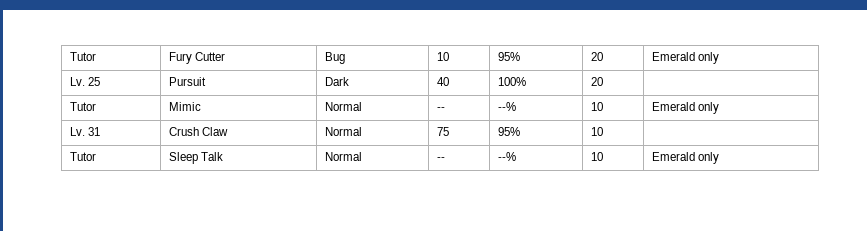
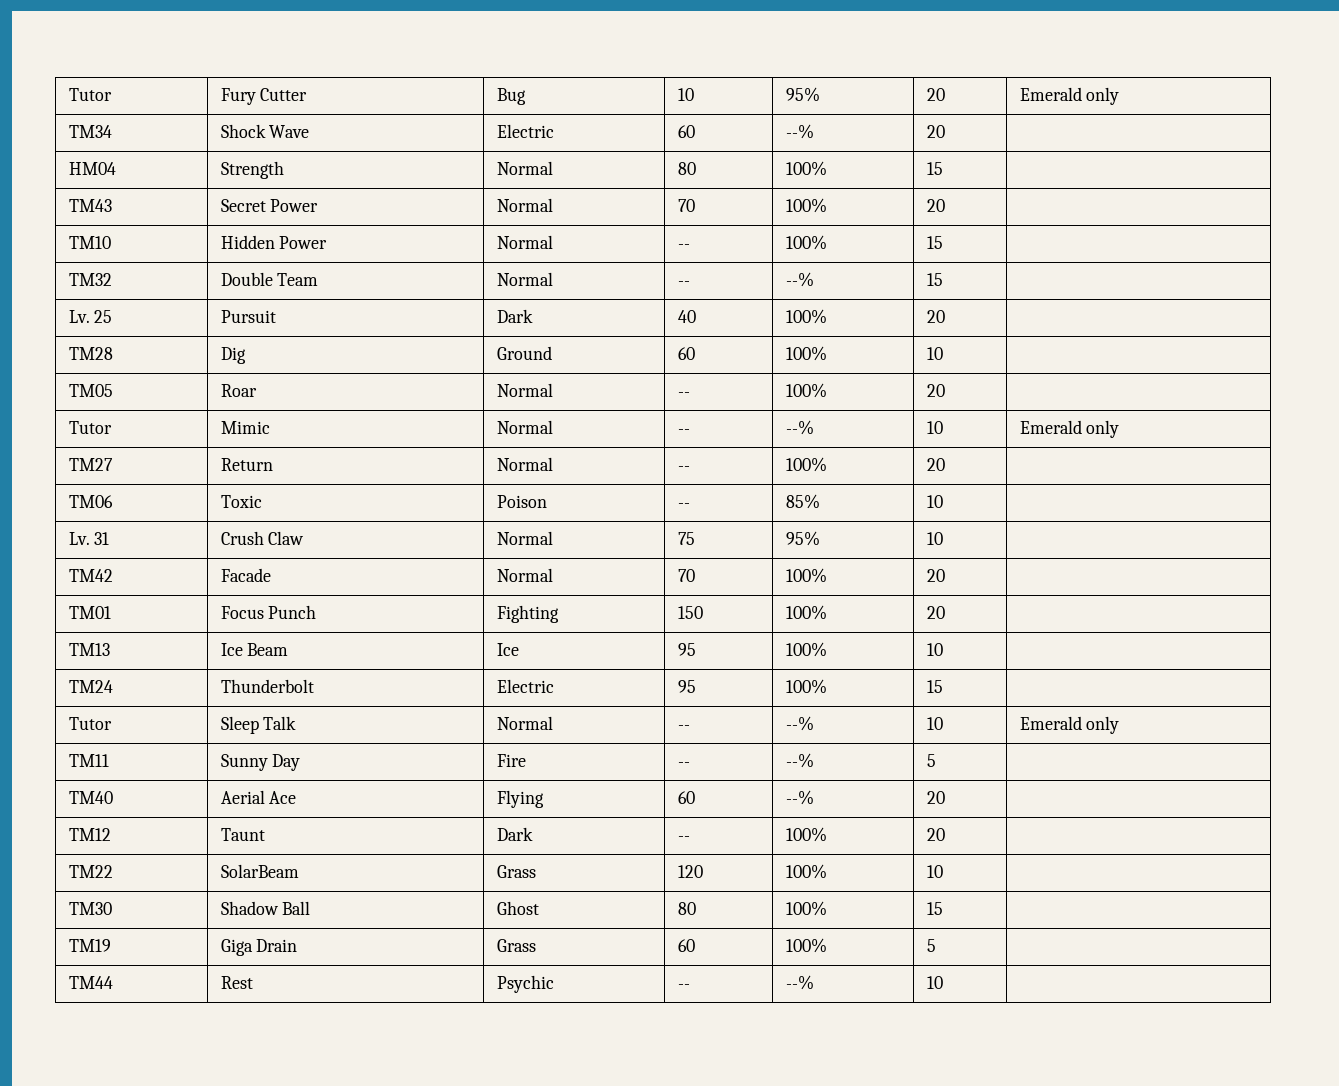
(719, 58) none -> [68,125,112,138] [220,124,310,138] [496,124,554,138] [677,125,695,138] [785,124,814,139] [926,125,945,138] [68,162,116,175] [220,161,284,179] [496,161,553,175] [677,162,696,175] [785,161,827,176] [926,162,943,175] [68,199,112,212] [220,199,319,212] [496,198,553,212] [677,199,695,212] [785,198,827,213] [926,199,945,212] [68,236,111,249] [220,235,328,249] [496,235,553,249] [677,244,690,249] [785,235,827,250] [926,236,943,249] [68,273,112,286] [220,272,319,286] [496,272,553,286] [677,281,690,286] [785,272,814,287] [926,273,943,286] // TM34 | Shock Wave | Electric | 60 | --% | 20 | // HM04 | Strength | Normal | 80 | 100% | 15 | // TM43 | Secret Power | Normal | 70 | 100% | 20 | // TM10 | Hidden Power | Normal | -- | 100% | 15 | // TM32 | Double Team | Normal | -- | --% | 15 |
(603, 81) none -> [68,347,113,360] [220,347,246,364] [496,346,552,360] [677,347,695,360] [785,346,827,361] [926,347,943,360] [68,384,113,397] [220,384,257,397] [496,383,553,397] [677,392,690,397] [785,383,827,398] [926,384,945,397] // TM28 | Dig | Ground | 60 | 100% | 10 | // TM05 | Roar | Normal | -- | 100% | 20 |
(719, 108) none -> [68,458,113,471] [220,458,273,471] [496,457,553,471] [677,466,690,471] [785,457,827,472] [926,458,945,471] [68,495,113,508] [220,495,262,508] [496,495,547,508] [677,503,690,508] [785,494,820,509] [926,495,943,508] // TM27 | Return | Normal | -- | 100% | 20 | // TM06 | Toxic | Poison | -- | 85% | 10 |
(603, 131) none -> [68,569,113,582] [220,568,271,582] [496,568,553,582] [677,569,695,582] [785,568,827,583] [926,569,945,582] [68,606,111,619] [220,605,317,619] [496,605,559,623] [677,606,703,619] [785,605,827,620] [926,606,945,619] [68,643,110,656] [220,643,289,656] [496,643,519,656] [677,643,696,656] [785,642,827,657] [926,643,943,656] [68,680,113,693] [220,679,314,693] [496,679,554,693] [677,680,696,693] [785,679,827,694] [926,680,943,693] // TM42 | Facade | Normal | 70 | 100% | 20 | // TM01 | Focus Punch | Fighting | 150 | 100% | 20 | // TM13 | Ice Beam | Ice | 95 | 100% | 10 | // TM24 | Thunderbolt | Electric | 95 | 100% | 15 |
(719, 158) none -> [68,754,109,767] [220,754,301,771] [496,754,526,767] [677,762,690,767] [785,753,814,768] [926,754,936,767] [68,791,113,804] [220,790,297,804] [496,790,544,808] [677,791,695,804] [785,790,814,805] [926,791,945,804] [68,828,111,841] [220,828,265,841] [496,827,533,841] [677,836,690,841] [785,827,827,842] [926,828,945,841] [68,865,113,878] [220,864,299,878] [496,865,536,878] [677,865,703,878] [785,864,827,879] [926,865,943,878] [68,902,112,915] [220,901,311,915] [496,901,539,915] [677,902,696,915] [785,901,827,916] [926,902,943,915] [68,939,111,952] [220,939,298,956] [496,939,536,952] [677,939,695,952] [785,938,827,953] [926,939,936,952] [68,976,113,989] [220,976,253,989] [496,975,554,993] [677,984,690,989] [785,975,814,990] [926,976,943,989] // TM11 | Sunny Day | Fire | -- | --% | 5 | // TM40 | Aerial Ace | Flying | 60 | --% | 20 | // TM12 | Taunt | Dark | -- | 100% | 20 | // TM22 | SolarBeam | Grass | 120 | 100% | 10 | // TM30 | Shadow Ball | Ghost | 80 | 100% | 15 | // TM19 | Giga Drain | Grass | 60 | 100% | 5 | // TM44 | Rest | Psychic | -- | --% | 10 |

